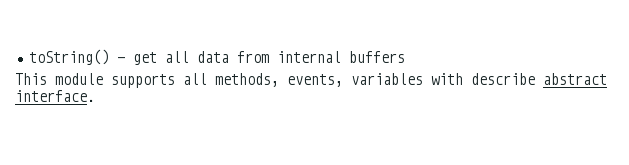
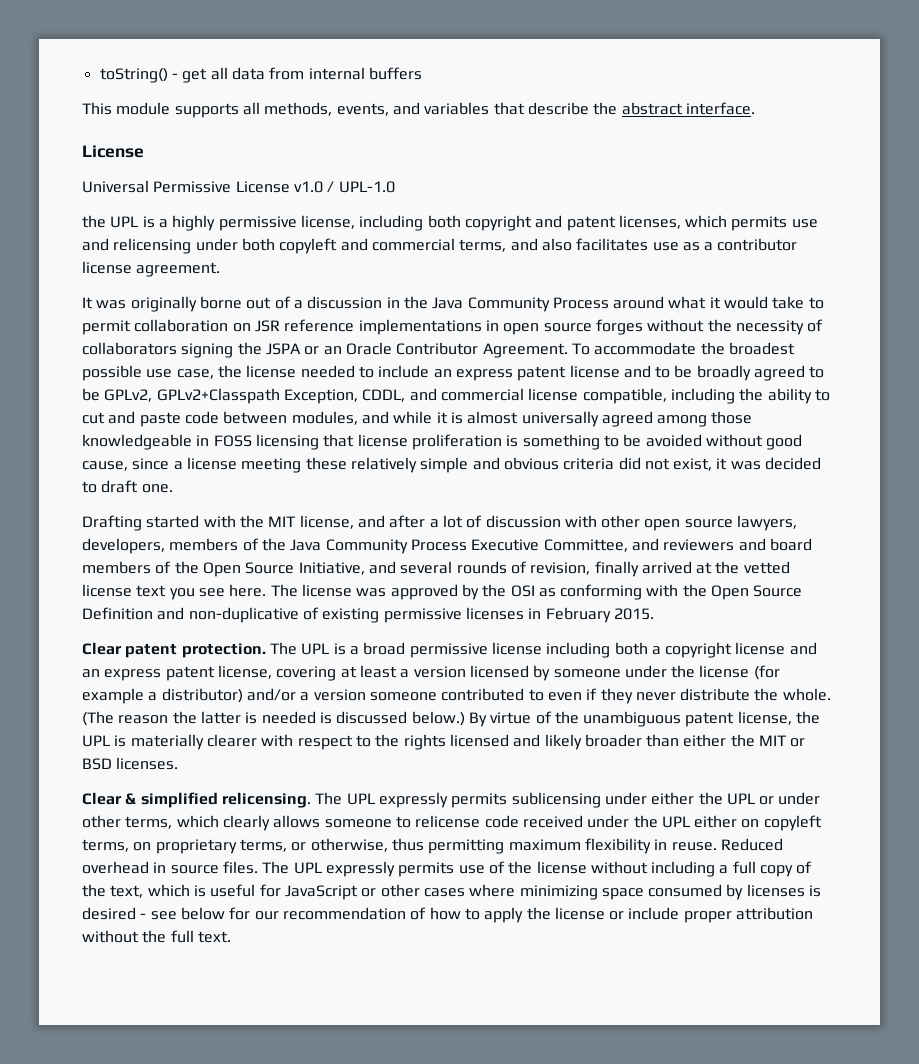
[351,73,607,85] [15,90,95,102] variables with describe abstract interface. -> [392,102,755,115] [82,145,144,158] [82,180,395,193] [82,215,818,231] [82,238,798,254] [82,261,221,277] [82,296,824,312] [82,319,824,335] [82,342,795,358] [82,365,825,381] [82,388,830,404] [82,411,753,427] [82,434,803,450] [82,457,822,473] [82,480,173,493] [82,515,798,531] [82,538,812,554] [82,561,790,577] [82,584,803,600] [82,607,654,623] [82,642,817,658] [82,665,780,681] [82,688,831,704] [82,711,821,727] [82,734,806,750] [82,757,179,770] [82,792,821,808] [82,815,822,831] [82,838,783,854] [82,861,813,877] [82,884,822,900] [82,907,814,923] [82,930,231,943] and variables that describe the abstract interface. // License // Universal Permissive License v1.0 / UPL-1.0 // the UPL is a highly permissive license, including both copyright and patent licenses, which permits use and relicensing under both copyleft and commercial terms, and also facilitates use as a contributor license agreement. // It was originally borne out of a discussion in the Java Community Process around what it would take to permit collaboration on JSR reference implementations in open source forges without the necessity of collaborators signing the JSPA or an Oracle Contributor Agreement. To accommodate the broadest possible use case, the license needed to include an express patent license and to be broadly agreed to be GPLv2, GPLv2+Classpath Exception, CDDL, and commercial license compatible, including the ability to cut and paste code between modules, and while it is almost universally agreed among those knowledgeable in FOSS licensing that license proliferation is something to be avoided without good cause, since a license meeting these relatively simple and obvious criteria did not exist, it was decided to draft one. // Drafting started with the MIT license, and after a lot of discussion with other open source lawyers, developers, members of the Java Community Process Executive Committee, and reviewers and board members of the Open Source Initiative, and several rounds of revision, finally arrived at the vetted license text you see here. The license was approved by the OSI as conforming with the Open Source Definition and non-duplicative of existing permissive licenses in February 2015. // Clear patent protection. The UPL is a broad permissive license including both a copyright license and an express patent license, covering at least a version licensed by someone under the license (for example a distributor) and/or a version someone contributed to even if they never distribute the whole. (The reason the latter is needed is discussed below.) By virtue of the unambiguous patent license, the UPL is materially clearer with respect to the rights licensed and likely broader than either the MIT or BSD licenses. // Clear & simplified relicensing. The UPL expressly permits sublicensing under either the UPL or under other terms, which clearly allows someone to relicense code received under the UPL either on copyleft terms, on proprietary terms, or otherwise, thus permitting maximum flexibility in reuse. Reduced overhead in source files. The UPL expressly permits use of the license without including a full copy of the text, which is useful for JavaScript or other cases where minimizing space consumed by licenses is desired - see below for our recommendation of how to apply the license or include proper attribution without the full text.

